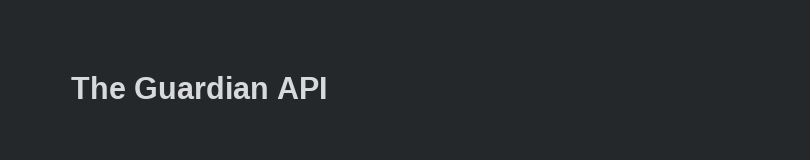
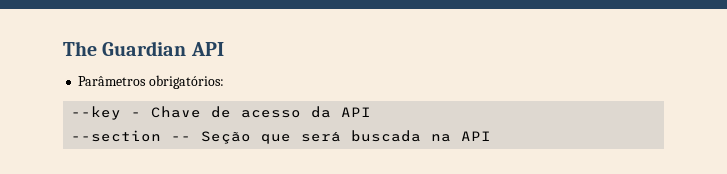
(328, 88) none -> [78,75,225,89] [71,106,372,120] [71,130,492,144] // Parâmetros obrigatórios: // --key - Chave de acesso da API // --section -- Seção que será buscada na API

